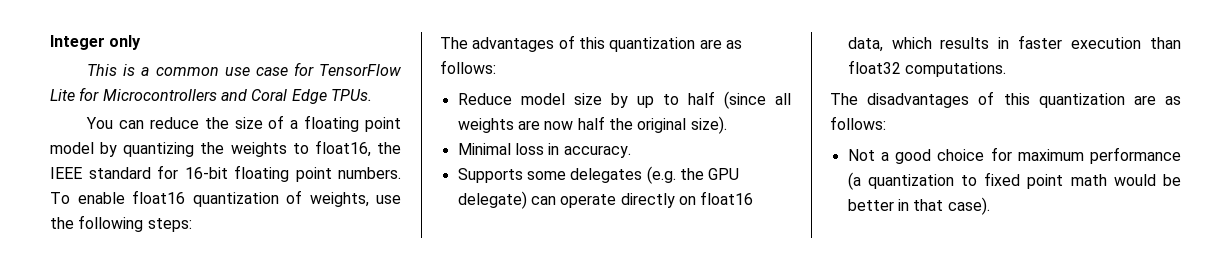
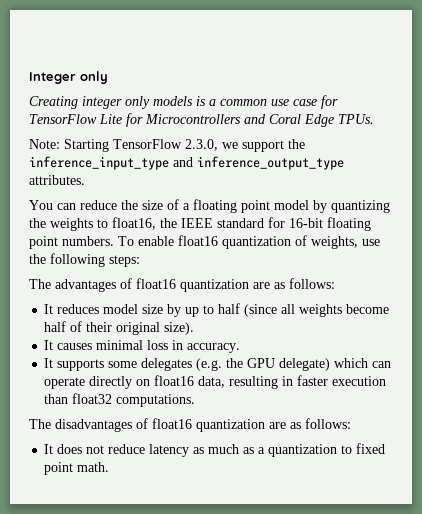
[87,64,118,76] This -> [29,96,193,109] Creating integer only models
(372, 95) none -> [29,139,305,152] [29,156,344,170] [29,175,85,185] // Note: Starting TensorFlow 2.3.0, we support the inference_input_type and inference_output_type attributes.
[578,37,742,52] [440,60,496,74] [457,93,512,105] this quantization are as follows: // Reduce -> [136,278,335,292] [44,304,100,314] float16 quantization are as follows: // It reduces
[517,116,633,130] are now half the -> [346,304,390,314] [44,321,113,332] become half of their
[457,143,511,155] Minimal -> [44,340,144,350] It causes minimal
[457,168,523,183] Supports -> [44,358,105,371] It supports
(527, 200) none -> [334,358,369,368] which
[891,37,990,49] which results -> [229,376,279,389] resulting
[1003,93,1181,108] [830,116,886,130] [847,147,1181,164] [847,172,1181,190] [847,197,990,215] this quantization are as follows: // Not a good choice for maximum performance (a quantization to fixed point math would be better in that case). -> [152,418,351,432] [44,443,386,457] [44,462,110,475] float16 quantization are as follows: // It does not reduce latency as much as a quantization to fixed point math.

